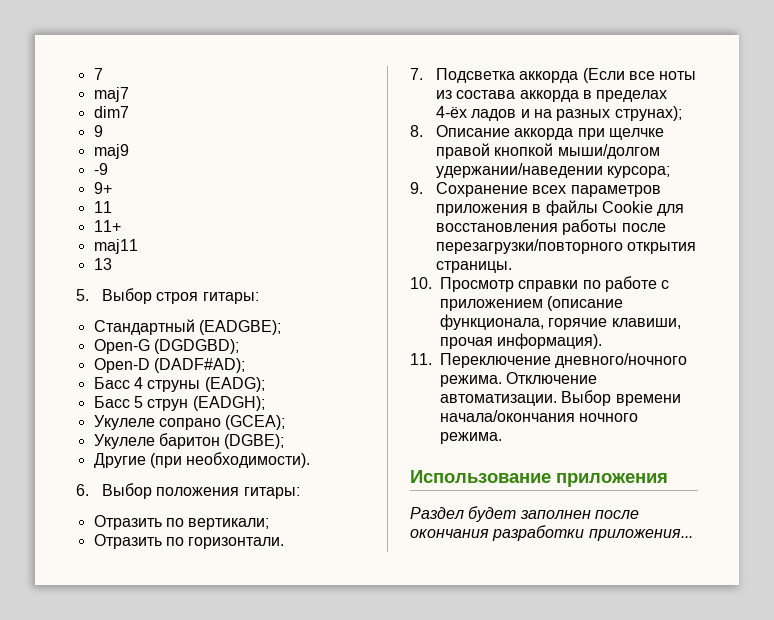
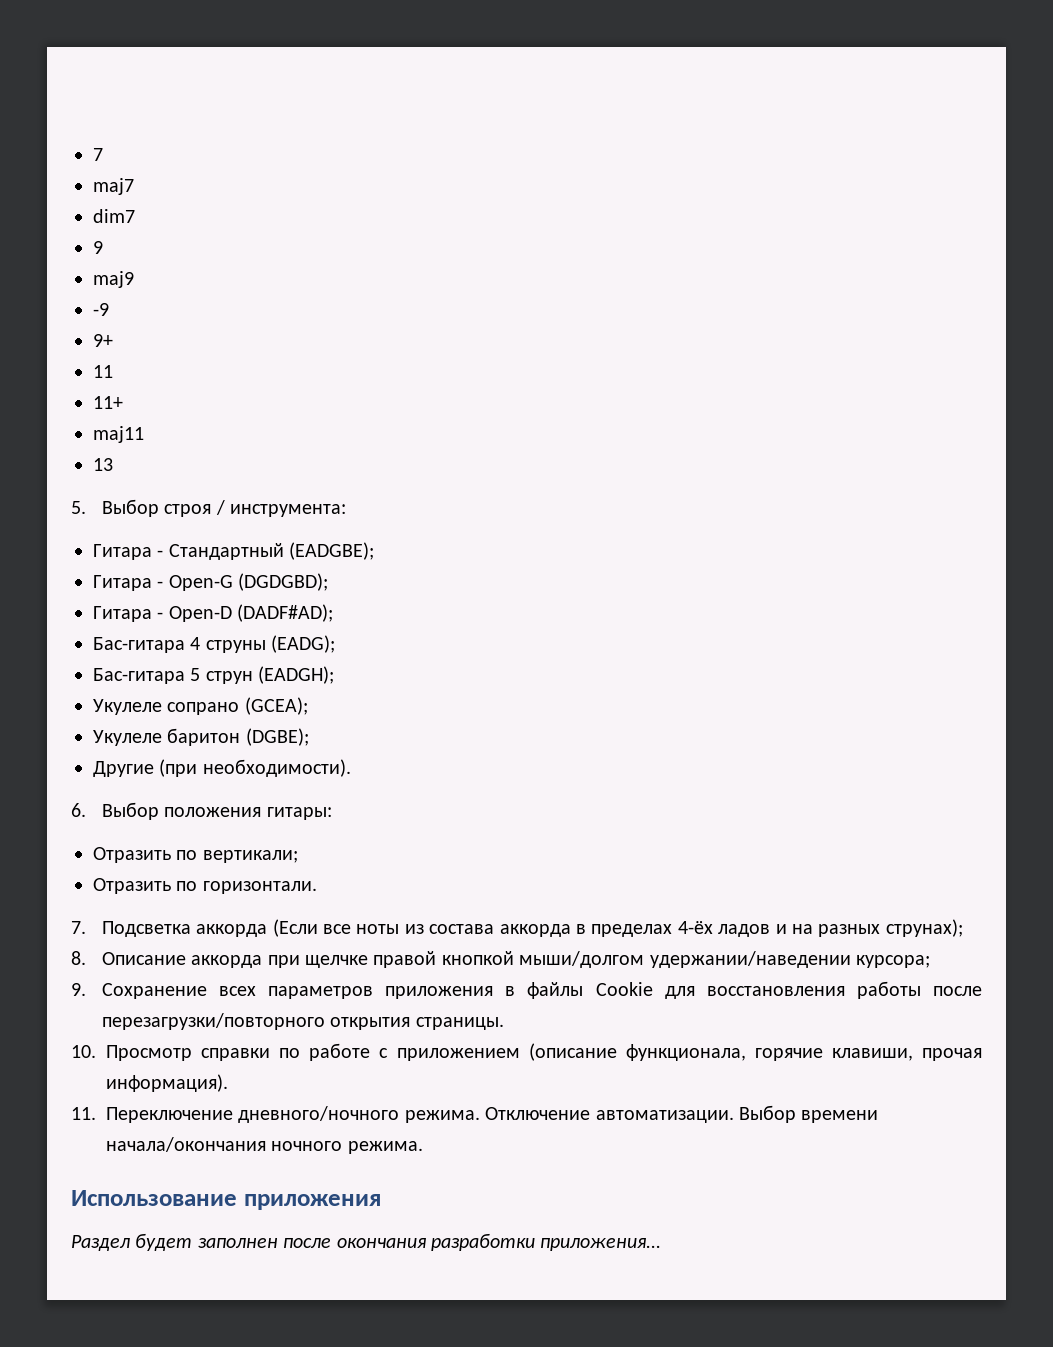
[202,292,259,304] гитары: // -> [215,500,347,517] [93,544,164,560] / инструмента: // Гитара -
(281, 327) none -> [93,575,164,591] Гитара -
(239, 346) none -> [93,606,164,622] Гитара -
[93,377,130,389] Басс -> [93,637,185,653] Бас-гитара
[93,396,130,408] Басс -> [93,668,185,684] Бас-гитара

